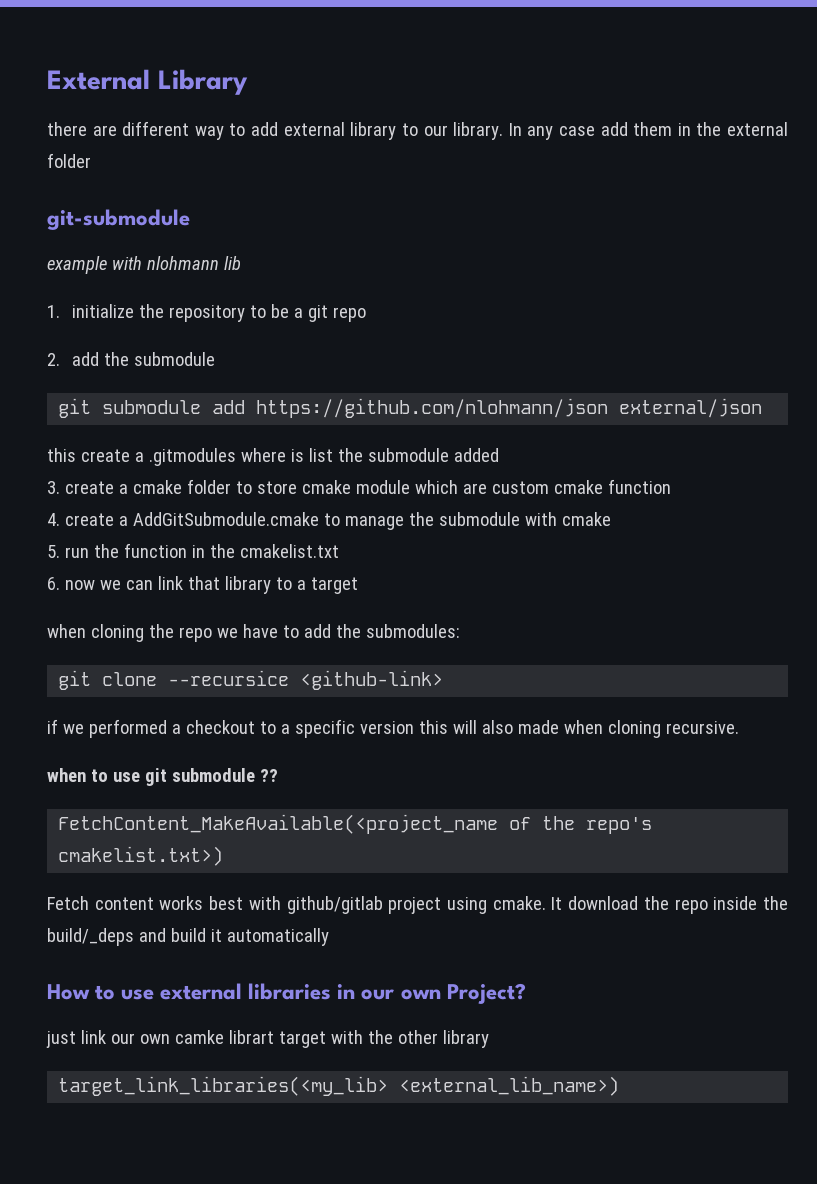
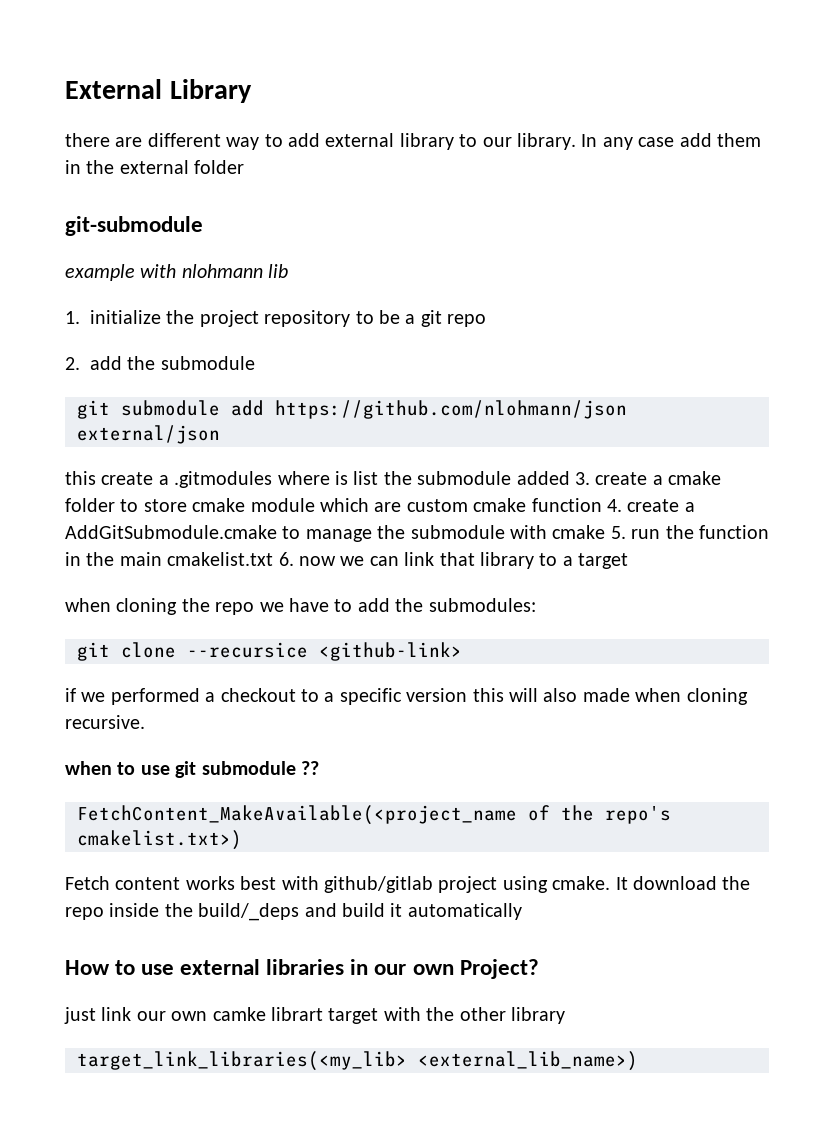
(165, 311) none -> [199,310,259,327] project
(499, 455) // -> (570, 478) none
(671, 486) // -> (602, 505) none
(611, 519) // -> (606, 532) none
(235, 551) none -> [119,552,162,566] main
(339, 551) // -> (274, 559) none

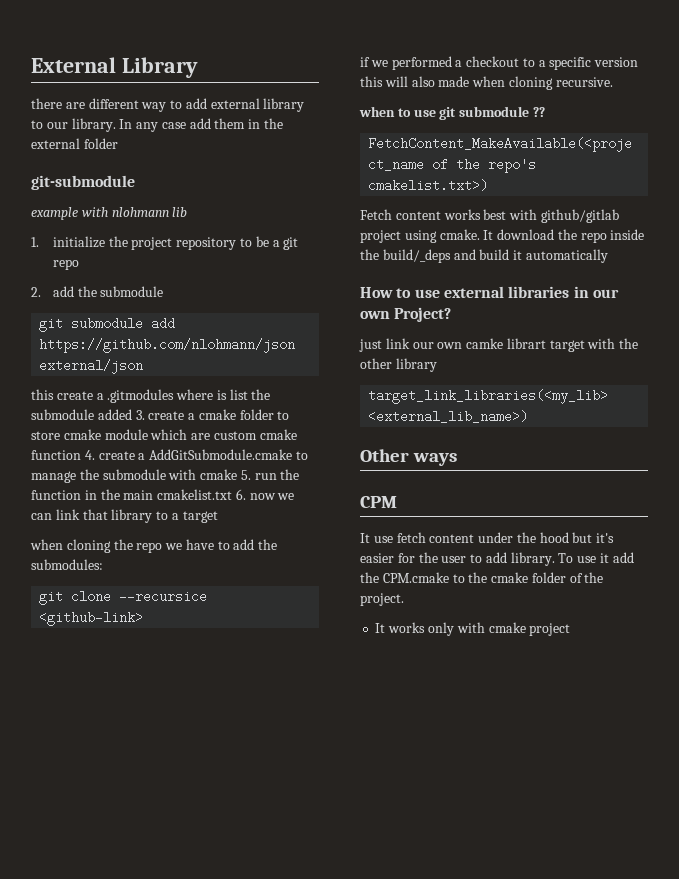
(638, 1061) none -> [360,449,458,466] [360,496,397,508] [360,532,615,543] [360,552,634,566] [360,572,604,583] [360,593,404,606] [375,622,571,636] // Other ways // CPM // It use fetch content under the hood but it's easier for the user to add library. To use it add the CPM.cmake to the cmake folder of the project. // It works only with cmake project

